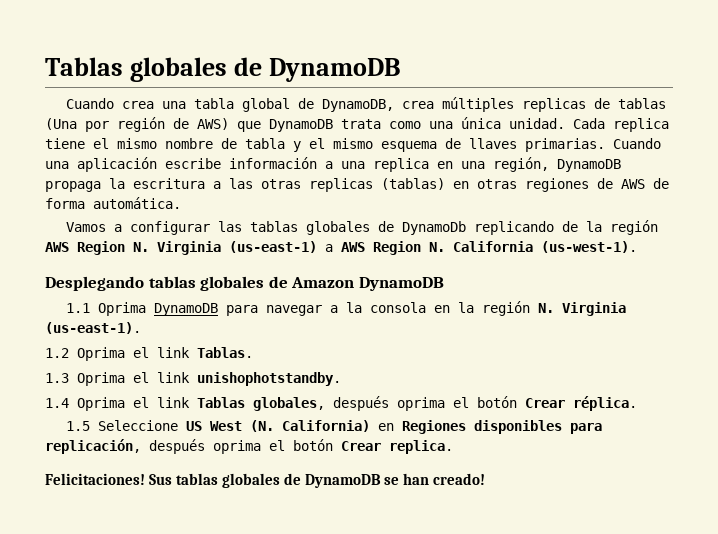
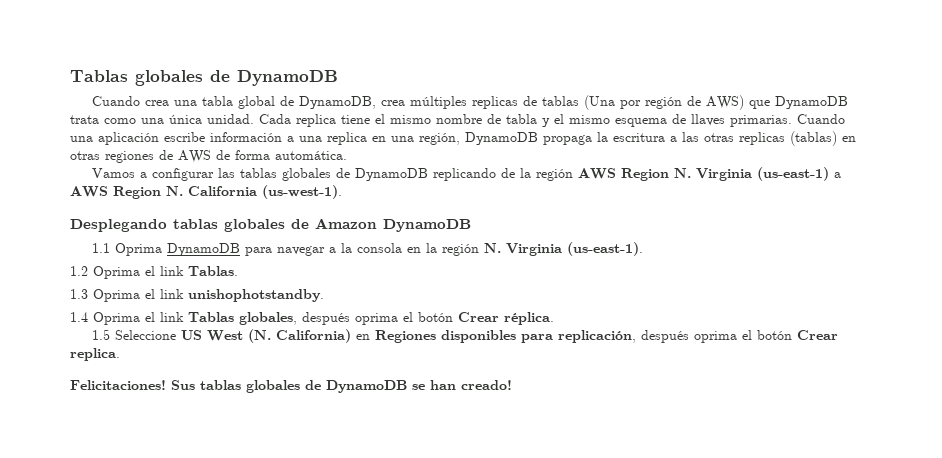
[401,221,466,235] DynamoDb -> [355,168,429,181] DynamoDB

